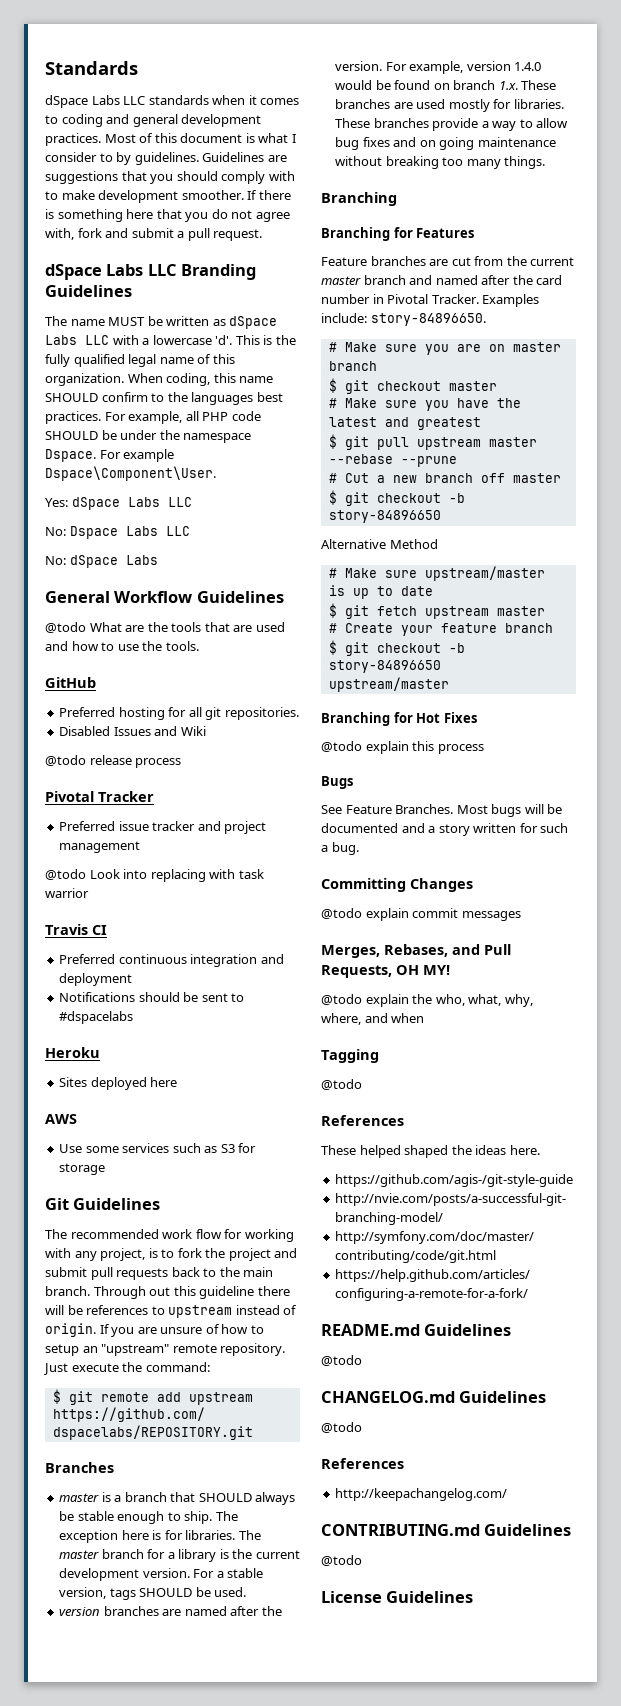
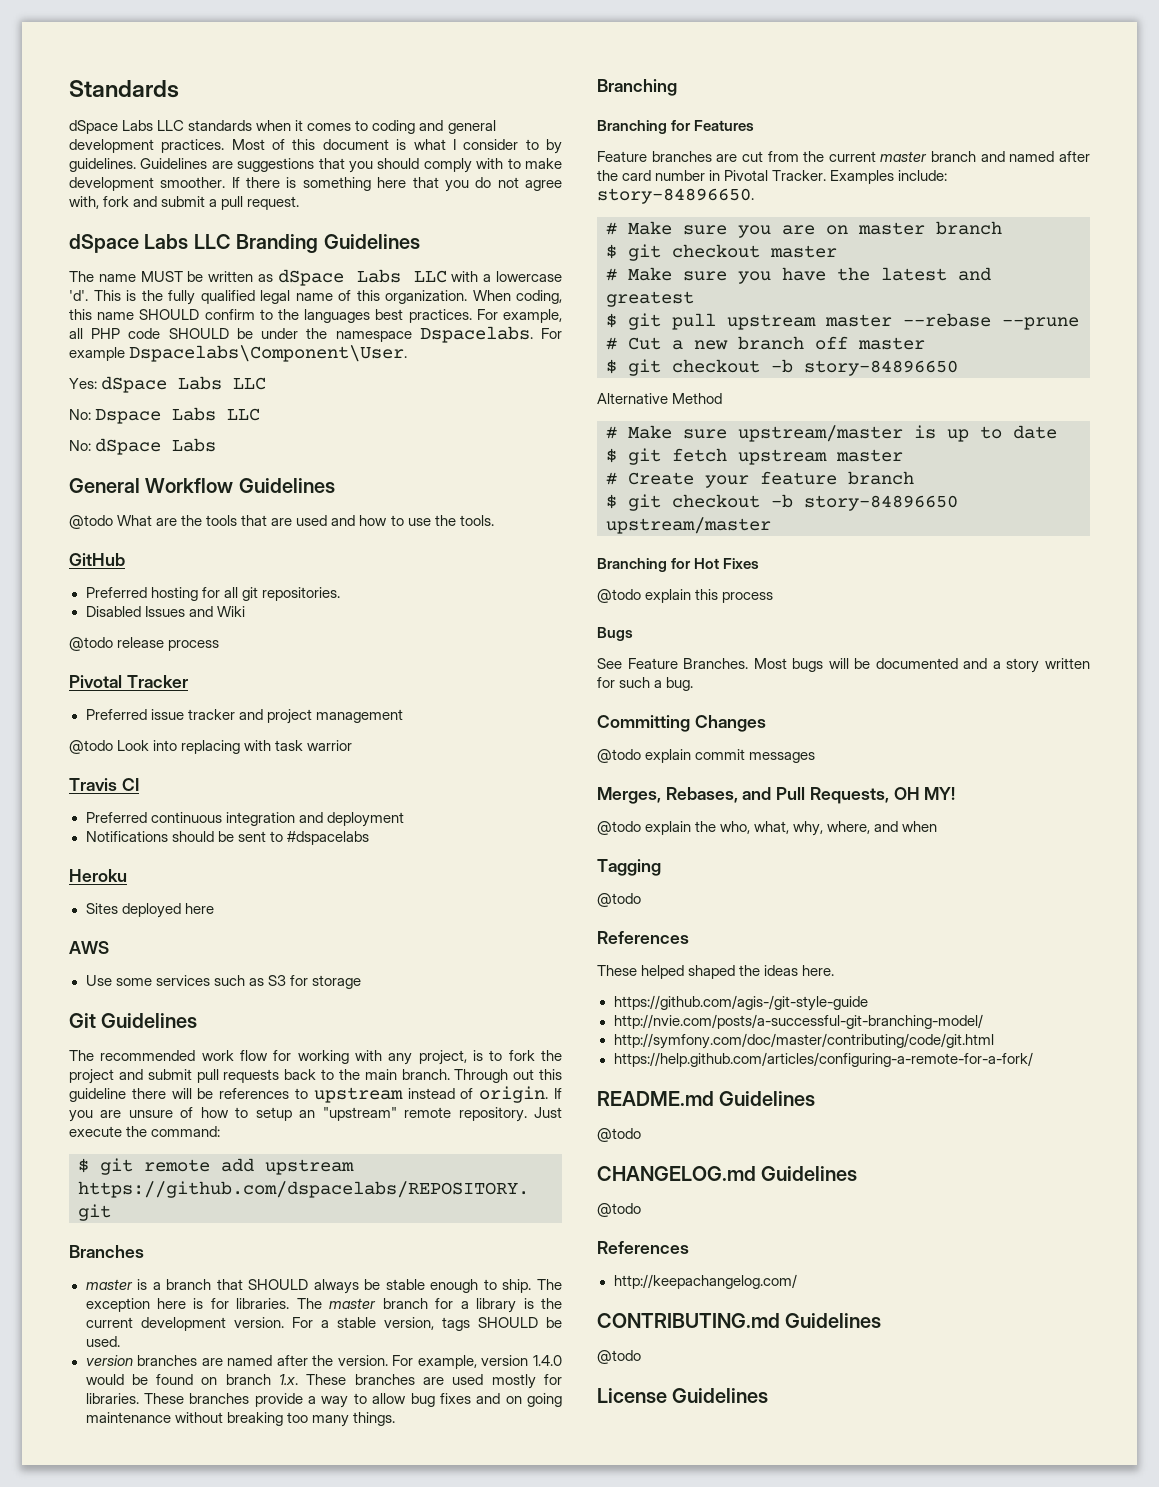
[45,449,96,462] Dspace. -> [419,326,533,343] Dspacelabs.
[45,466,216,481] Dspace\Component\User. -> [129,345,408,362] Dspacelabs\Component\User.

